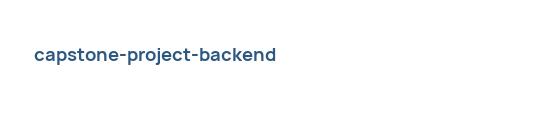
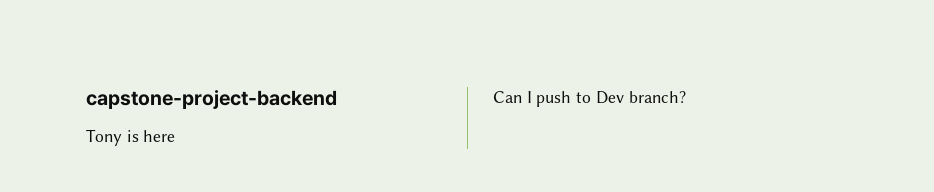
(276, 56) none -> [86,129,176,146] [493,91,686,107] // Tony is here // Can I push to Dev branch?

